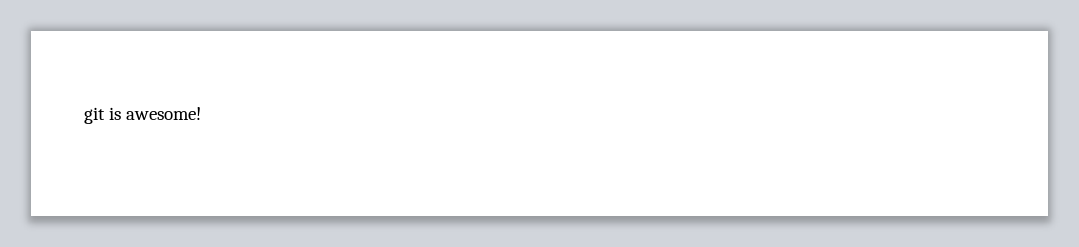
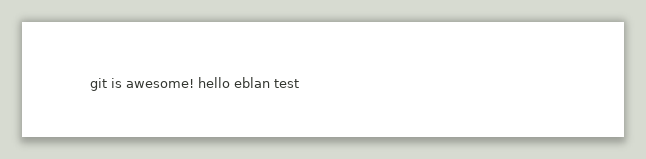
(202, 113) none -> [198,77,299,88] hello eblan test

